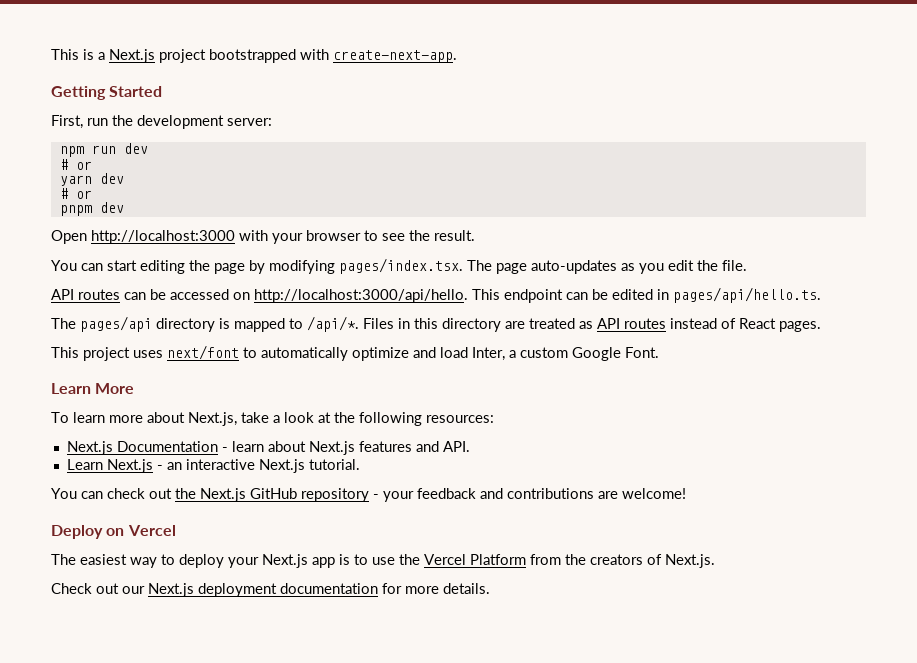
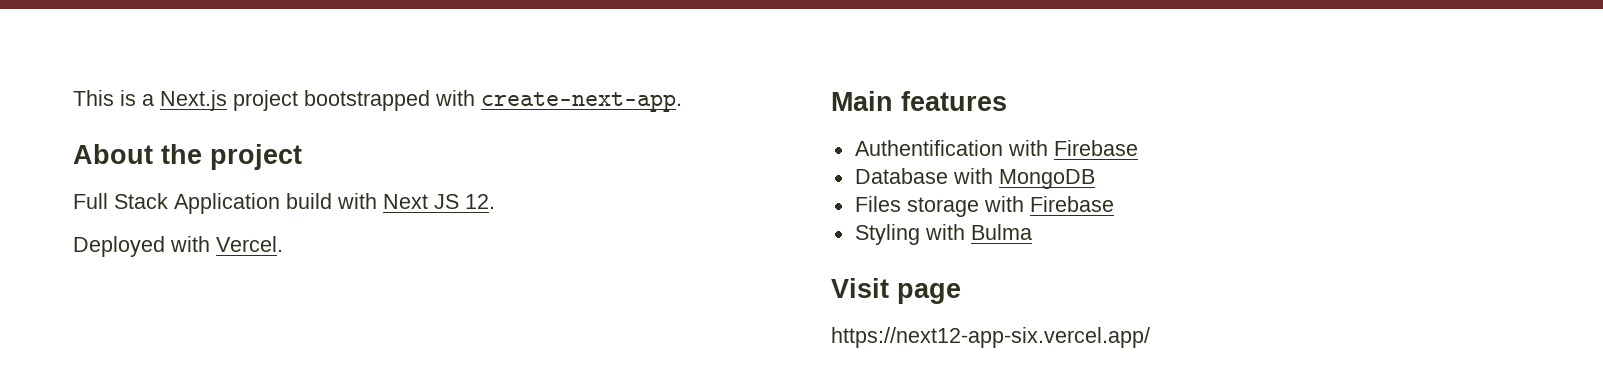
[51,86,163,100] [51,115,272,129] [59,143,148,157] [59,159,92,170] [59,173,124,186] [59,188,92,199] [59,202,124,216] [51,230,475,244] [51,258,747,274] [51,287,821,303] [51,316,821,332] [51,345,659,361] [51,383,135,394] [51,412,494,426] [66,441,470,455] [66,459,360,473] [51,488,686,502] [51,525,176,539] [51,554,715,568] [51,583,490,597] Getting Started // First, run the development server: // npm run dev // # or // yarn dev // # or // pnpm dev // Open http://localhost:3000 with your browser to see the result. // You can start editing the page by modifying pages/index.tsx. The page auto-updates as you edit the file. // API routes can be accessed on http://localhost:3000/api/hello. This endpoint can be edited in pages/api/hello.ts. // The pages/api directory is mapped to /api/*. Files in this directory are treated as API routes instead of React pages. // This project uses next/font to automatically optimize and load Inter, a custom Google Font. // Learn More // To learn more about Next.js, take a look at the following resources: // Next.js Documentation - learn about Next.js features and API. // Learn Next.js - an interactive Next.js tutorial. // You can check out the Next.js GitHub repository - your feedback and contributions are welcome! // Deploy on Vercel // The easiest way to deploy your Next.js app is to use the Vercel Platform from the creators of Next.js. // Check out our Next.js deployment documentation for more details. -> [73,144,302,170] [73,193,495,214] [73,236,283,257] [831,91,1007,111] [854,140,1138,156] [854,168,1095,189] [854,196,1114,217] [854,224,1032,245] [831,278,961,304] [831,327,1150,348] About the project // Full Stack Application build with Next JS 12. // Deployed with Vercel. // Main features // Authentification with Firebase // Database with MongoDB // Files storage with Firebase // Styling with Bulma // Visit page // https://next12-app-six.vercel.app/

